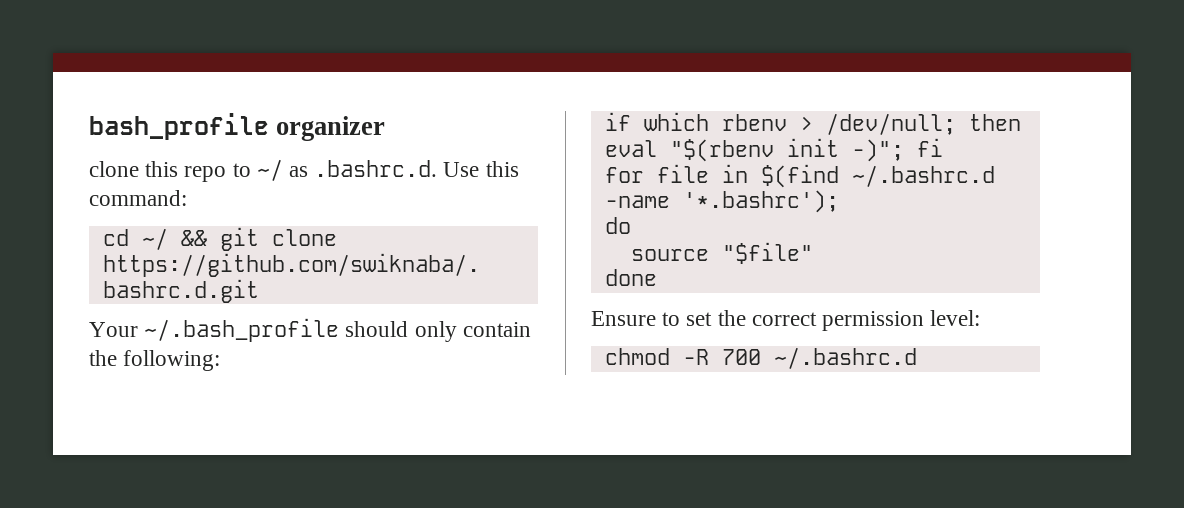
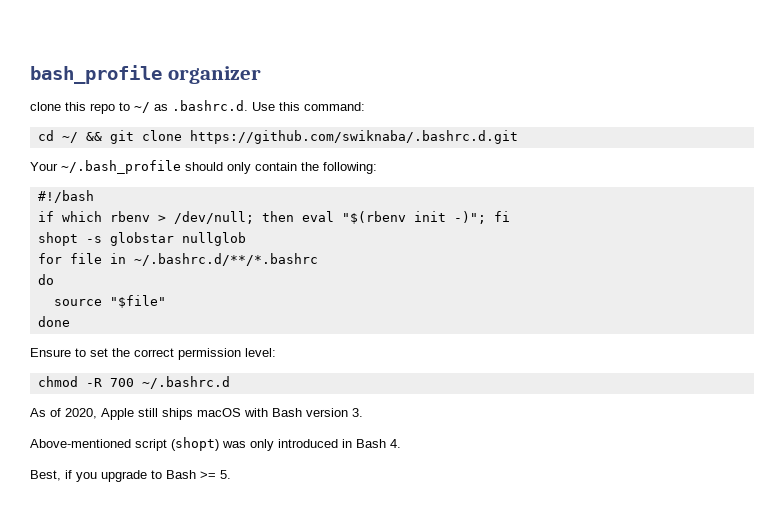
(221, 360) none -> [37,190,94,203] // #!/bash
(943, 147) none -> [37,232,246,246] // shopt -s globstar nullglob
[760,164,995,188] [604,190,839,213] $(find ~/.bashrc.d -name '*.bashrc'); -> [133,253,318,266] ~/.bashrc.d/**/*.bashrc
(917, 358) none -> [30,408,363,420] [30,437,401,451] [30,470,231,482] // As of 2020, Apple still ships macOS with Bash version 3. // Above-mentioned script (shopt) was only introduced in Bash 4. // Best, if you upgrade to Bash >= 5.

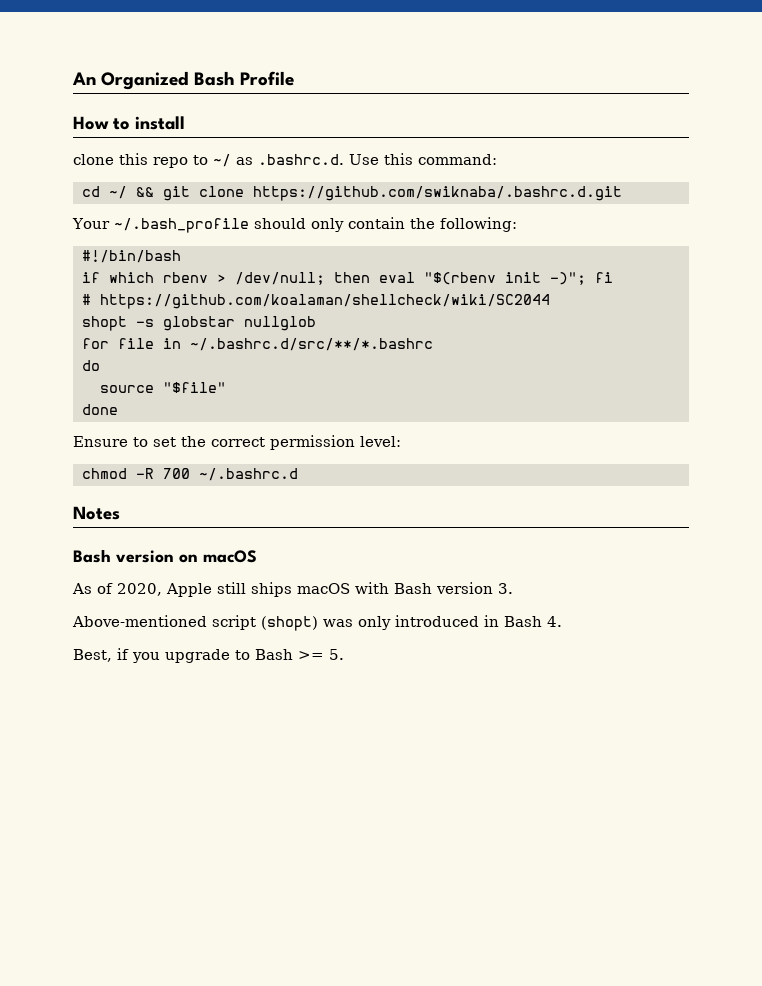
[30,65,261,84] bash_profile organizer -> [72,71,295,90] [73,116,185,130] An Organized Bash Profile // How to install
[37,190,94,203] #!/bash -> [82,250,181,263] #!/bin/bash
(510, 216) none -> [82,294,550,309] // # https://github.com/koalaman/shellcheck/wiki/SC2044
[133,253,318,266] ~/.bashrc.d/**/*.bashrc -> [190,338,433,351] ~/.bashrc.d/src/**/*.bashrc
(230, 382) none -> [73,506,120,520] [73,549,257,563] // Notes // Bash version on macOS

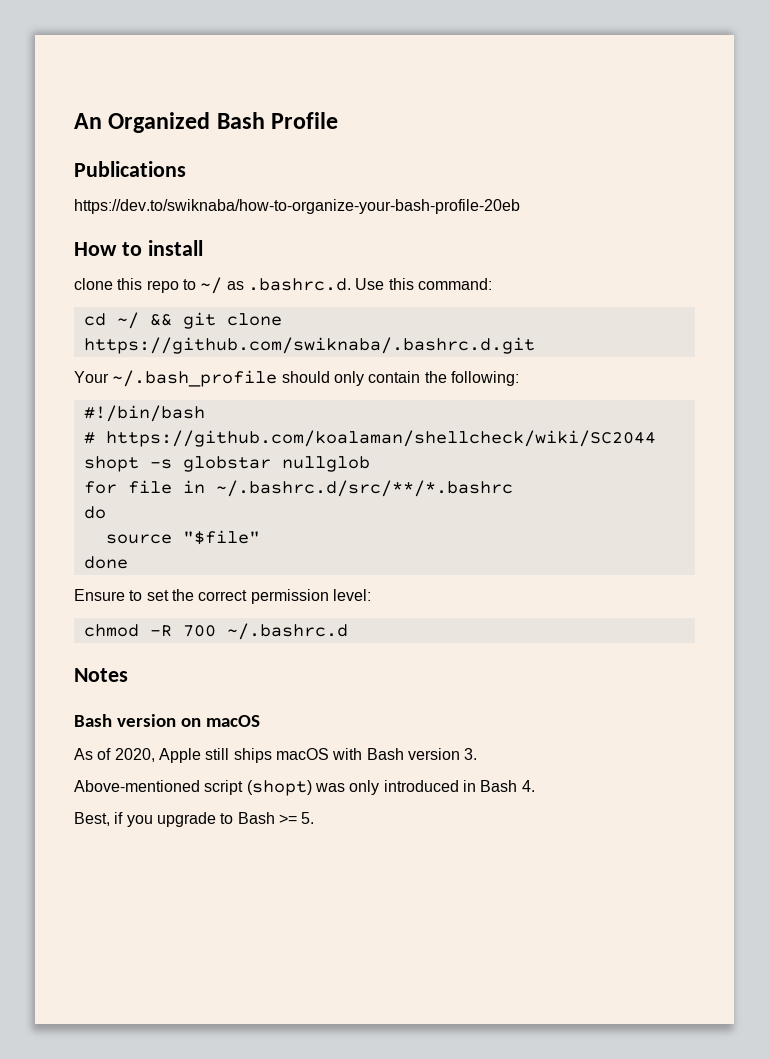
(295, 78) none -> [74,161,186,177] [74,199,520,214] // Publications // https://dev.to/swiknaba/how-to-organize-your-bash-profile-20eb
[82,272,613,285] // if which rbenv > /dev/null; then eval "$(rbenv init -)"; fi -> (205, 413) none

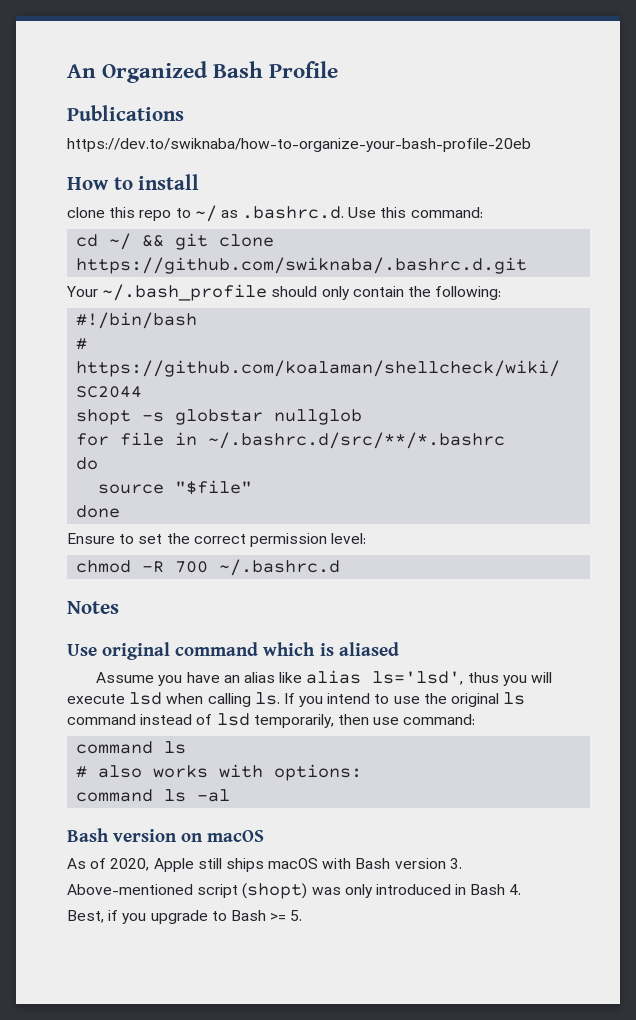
(128, 675) none -> [67,642,399,660] [96,670,552,686] [67,692,526,707] [67,713,476,728] [76,741,187,754] [76,764,363,781] [76,789,231,802] // Use original command which is aliased // Assume you have an alias like alias ls='lsd', thus you will execute lsd when calling ls. If you intend to use the original ls command instead of lsd temporarily, then use command: // command ls // # also works with options: // command ls -al

